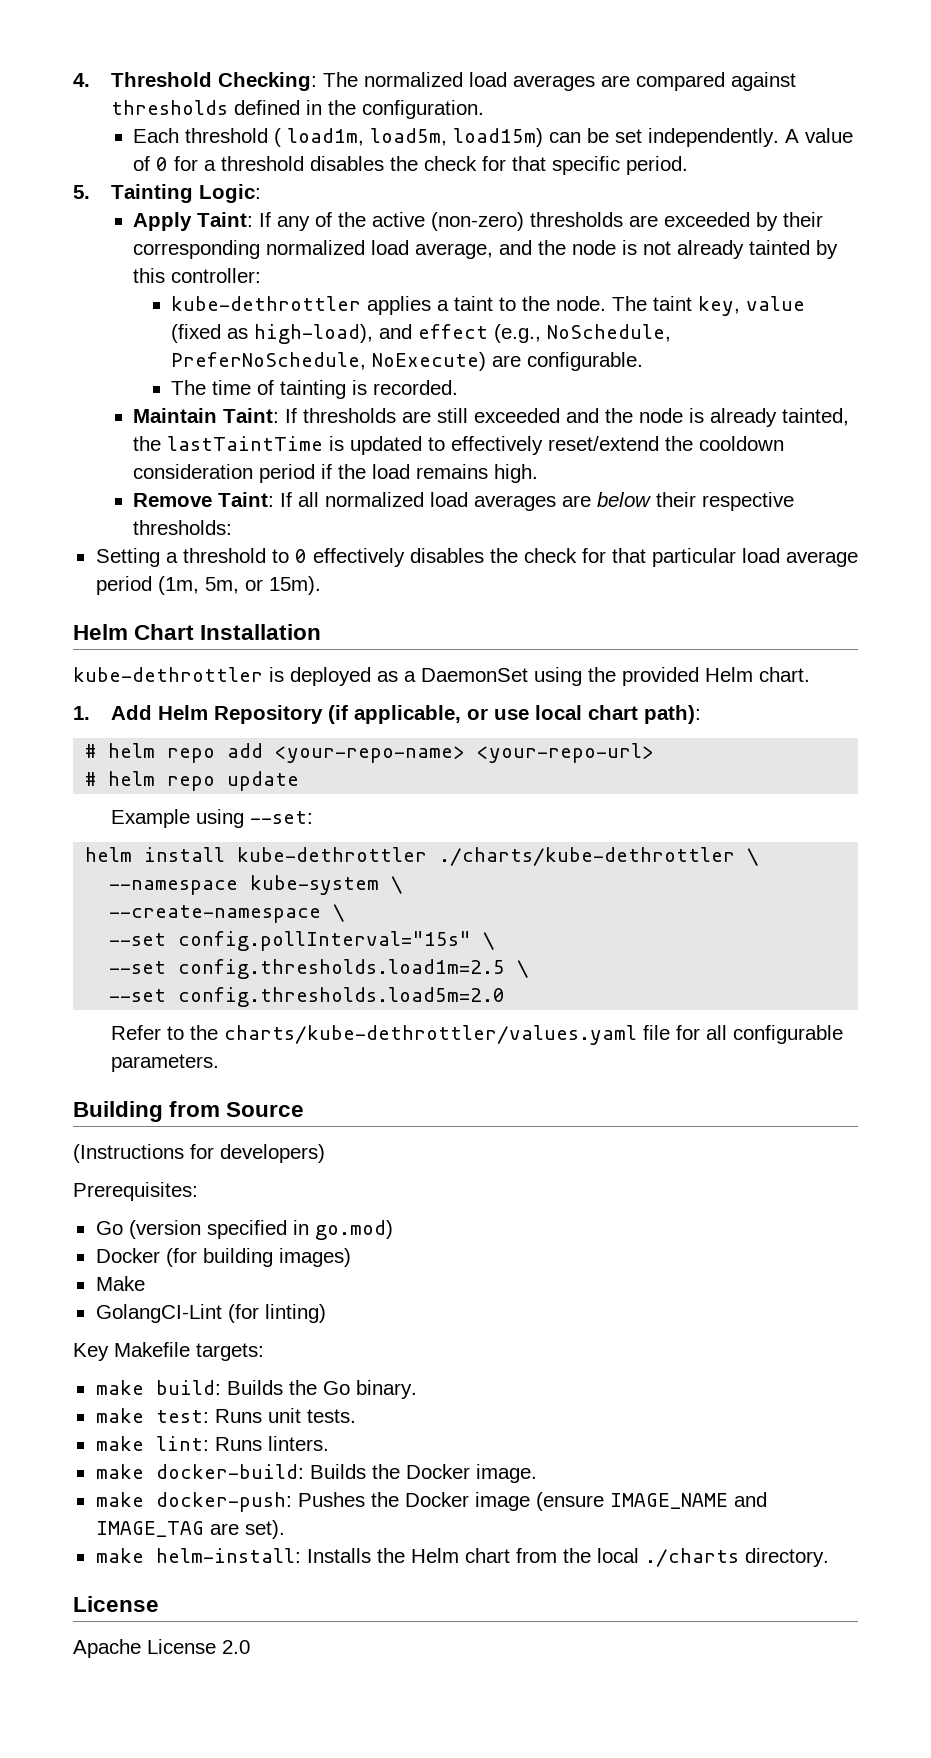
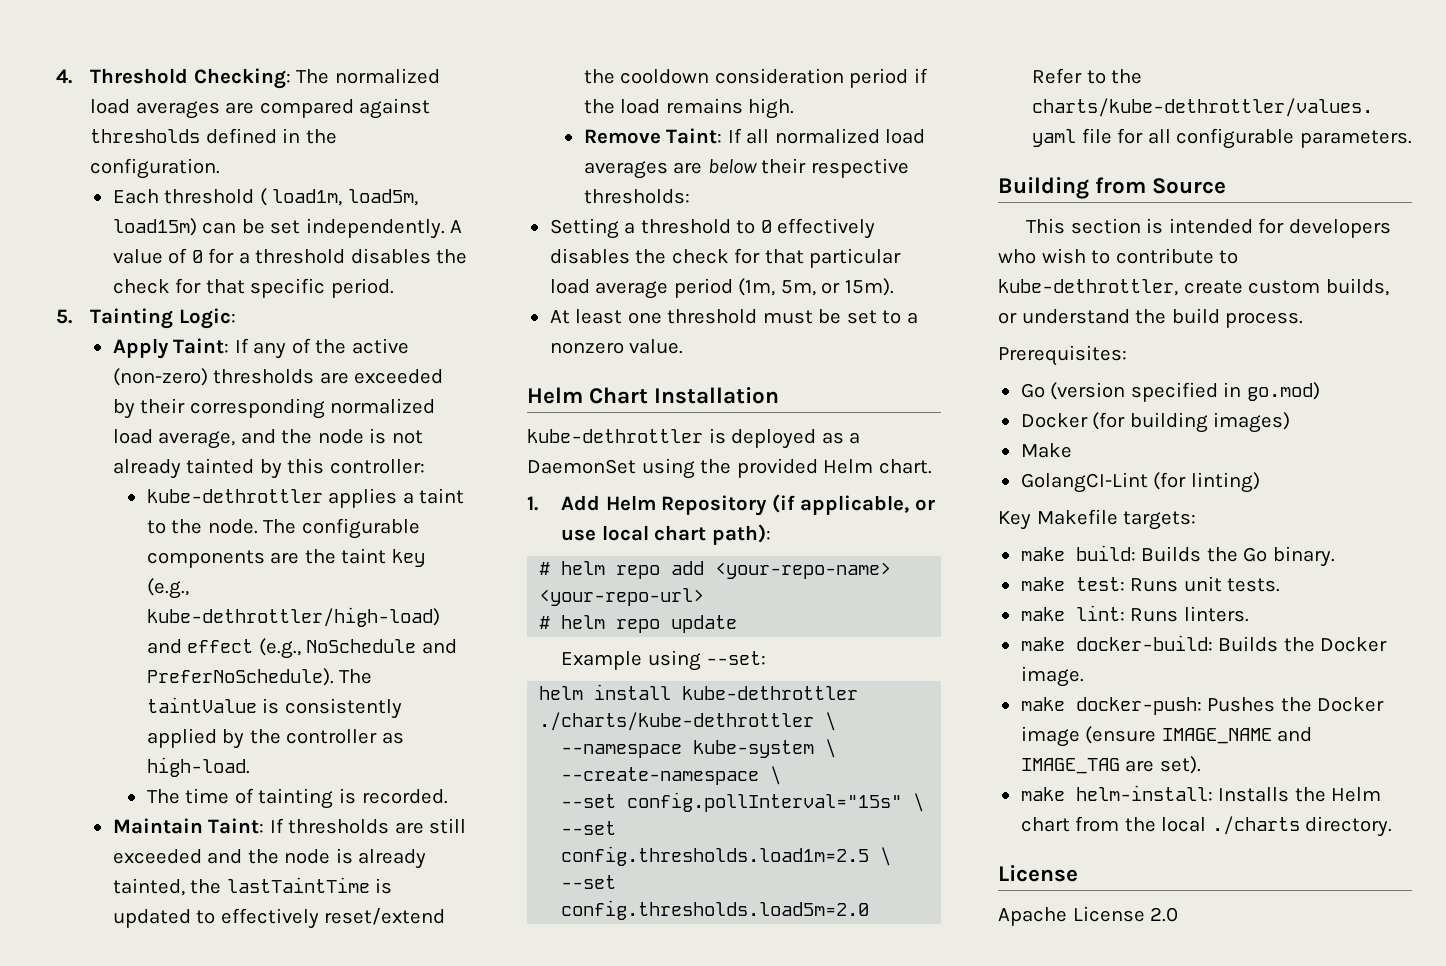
[653,296,806,316] [171,324,672,344] [171,352,644,371] taint key, value (fixed as high-load), and effect (e.g., NoSchedule, PreferNoSchedule, NoExecute) are configurable. -> [301,518,420,539] [146,548,425,568] [146,578,189,599] [146,607,440,627] [146,638,457,659] [146,668,373,686] [146,697,402,719] [146,728,404,749] [146,757,250,777] configurable components are the taint key (e.g., kube-dethrottler/high-load) and effect (e.g., NoSchedule and PreferNoSchedule). The taintValue is consistently applied by the controller as high-load.
(321, 585) none -> [549,309,918,324] [549,339,684,354] // At least one threshold must be set to a nonzero value.
[73,1144,325,1163] (Instructions for developers) -> [1026,218,1392,238] [998,248,1239,264] [998,278,1389,296] [998,308,1304,328] This section is intended for developers who wish to contribute to kube-dethrottler, create custom builds, or understand the build process.

